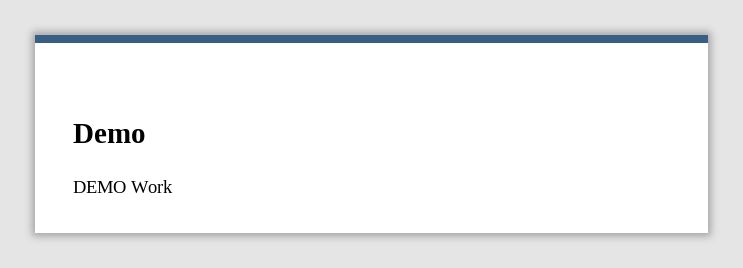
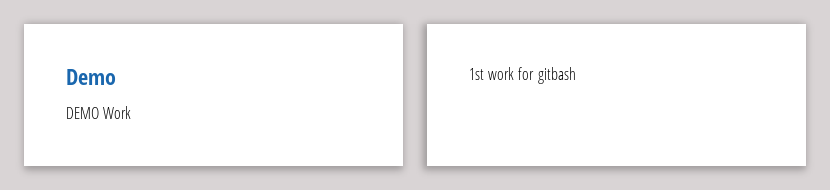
(173, 186) none -> [469,67,576,84] // 1st work for gitbash

